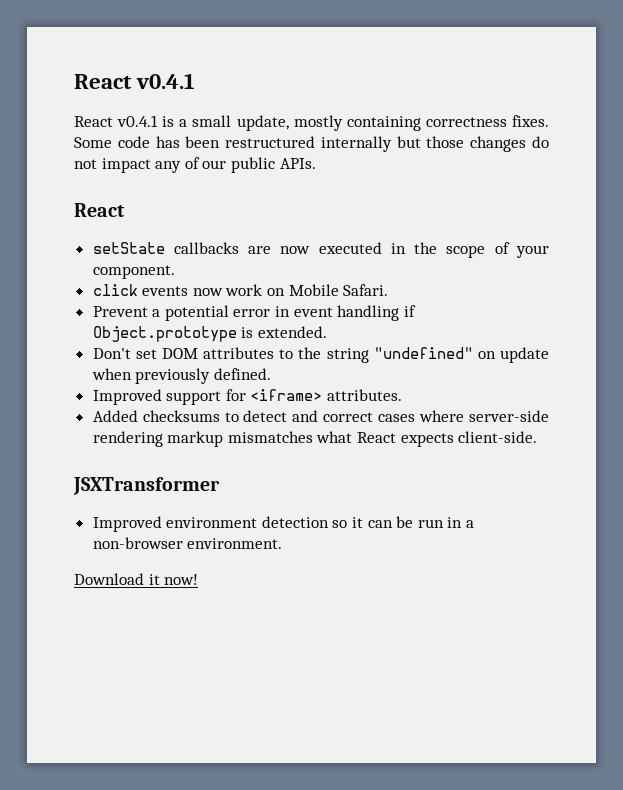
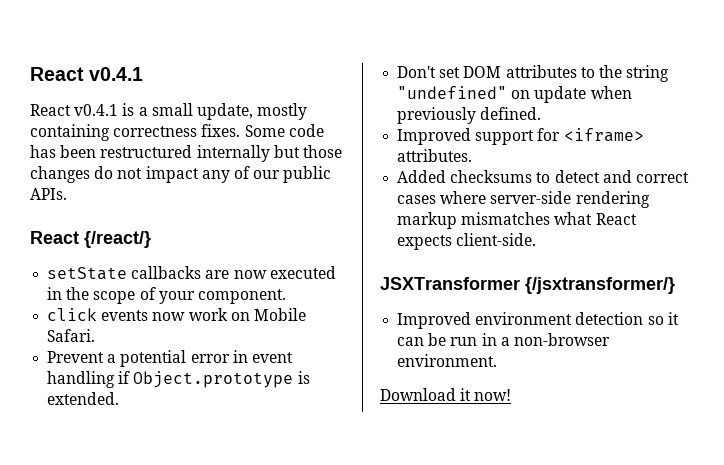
(125, 210) none -> [84,231,151,248] {/react/}
(220, 486) none -> [525,277,675,294] {/jsxtransformer/}

